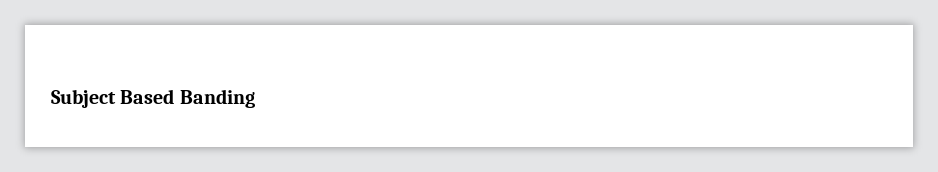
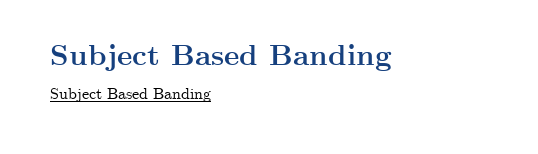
[51,89,255,108] Subject Based Banding -> [50,44,392,71] [50,88,211,102] Subject Based Banding // Subject Based Banding

